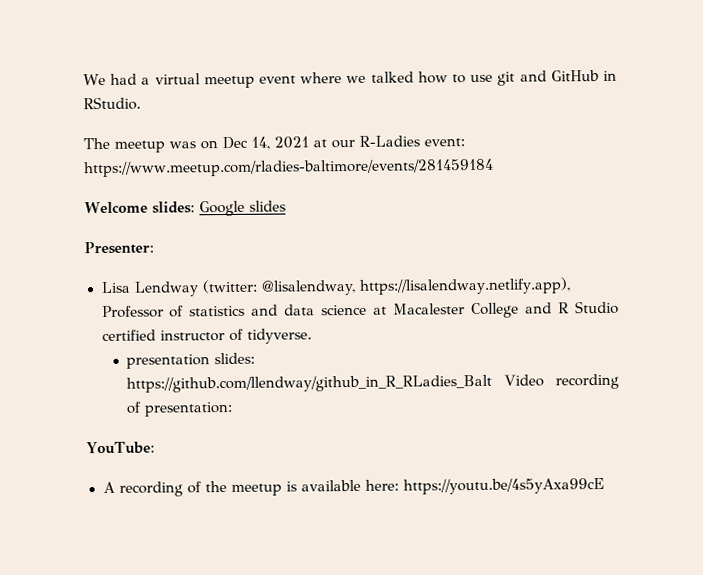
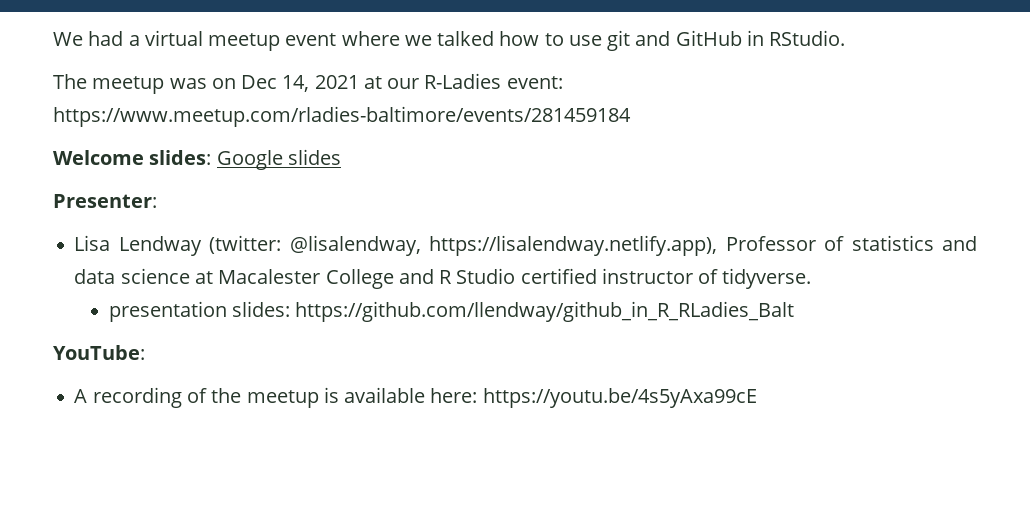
[503,373,619,390] [126,401,234,417] Video recording of presentation: -> (795, 311) none

